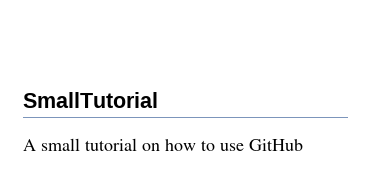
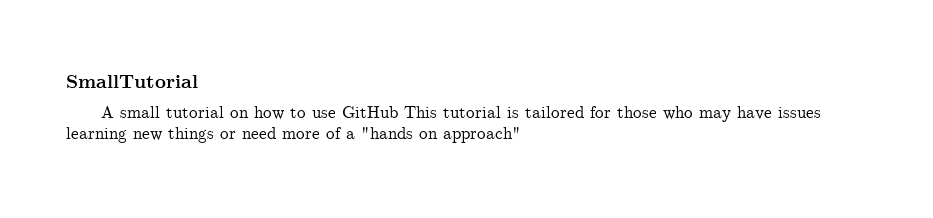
(303, 145) none -> [403,106,821,122] [66,127,521,143] This tutorial is tailored for those who may have issues learning new things or need more of a "hands on approach"

